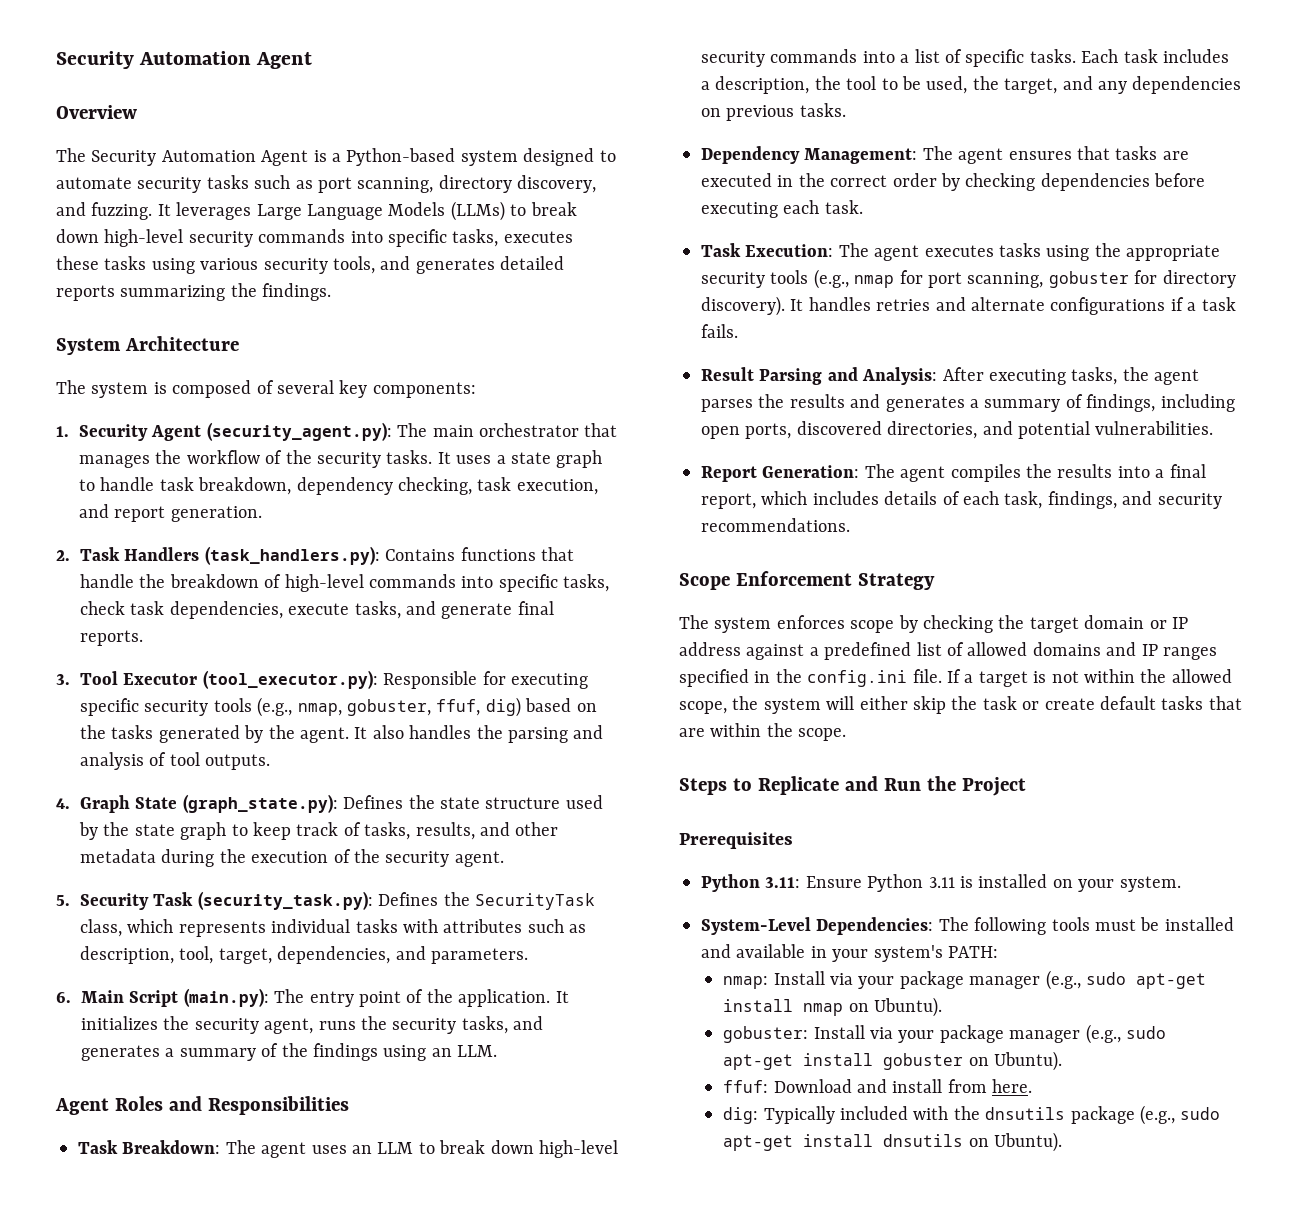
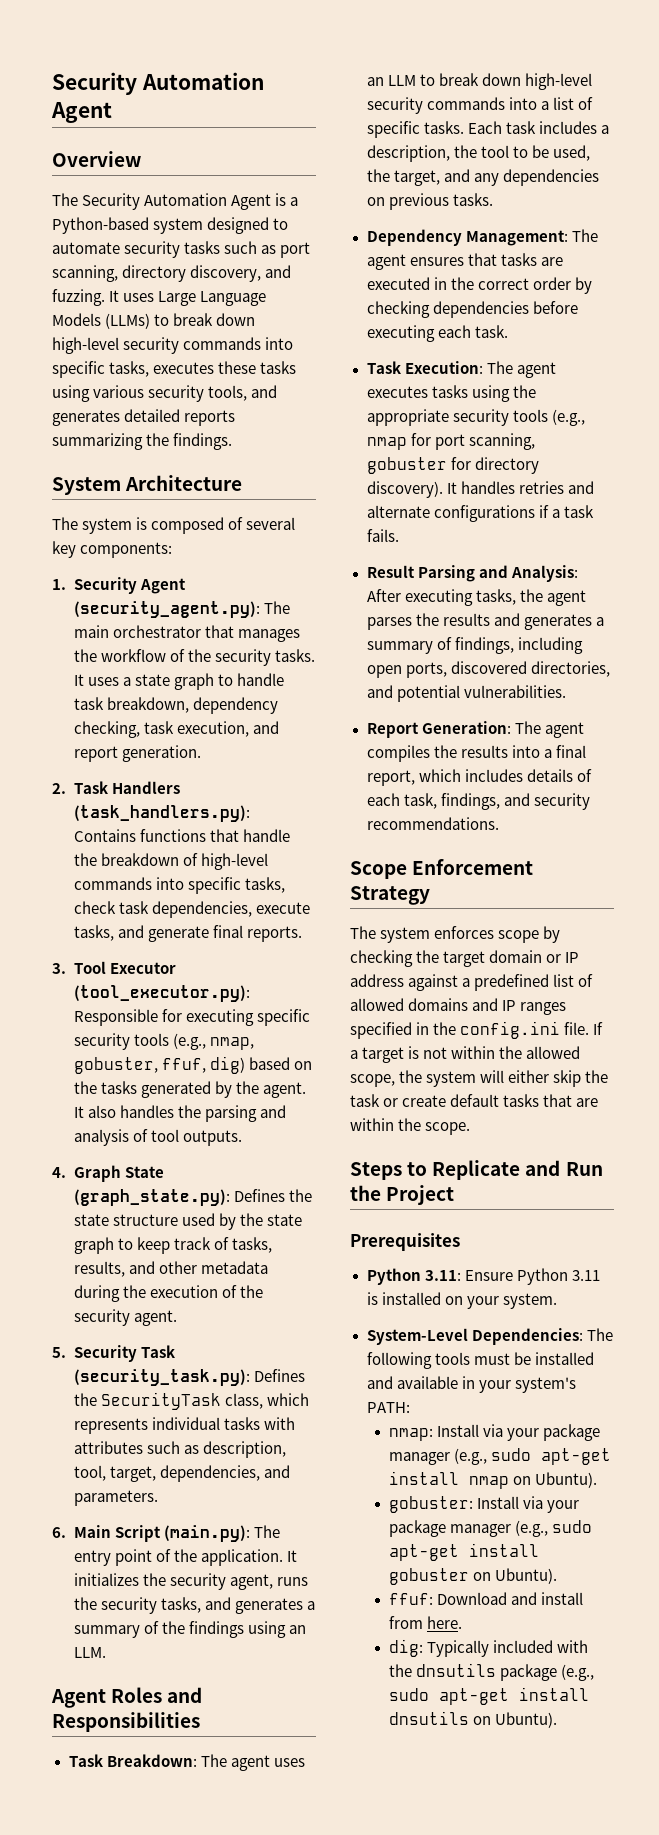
[176,202,252,220] leverages -> [123,293,155,302] uses

